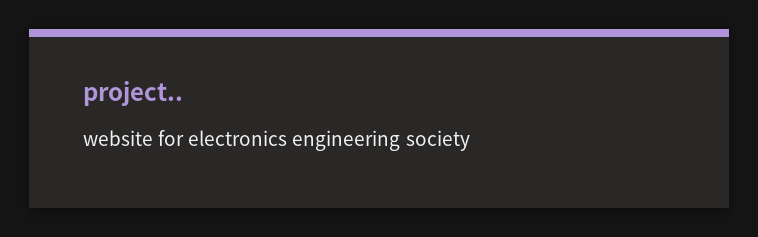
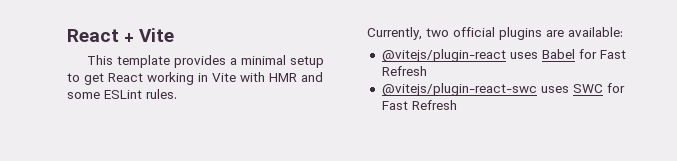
[83,81,183,106] [83,130,470,151] project.. // website for electronics engineering society -> [67,28,175,42] [86,55,324,68] [67,72,323,85] [67,89,177,99] [367,27,623,40] [381,49,626,62] [381,66,427,76] [381,83,625,96] [381,100,457,110] React + Vite // This template provides a minimal setup to get React working in Vite with HMR and some ESLint rules. // Currently, two official plugins are available: // @vitejs/plugin-react uses Babel for Fast Refresh // @vitejs/plugin-react-swc uses SWC for Fast Refresh

